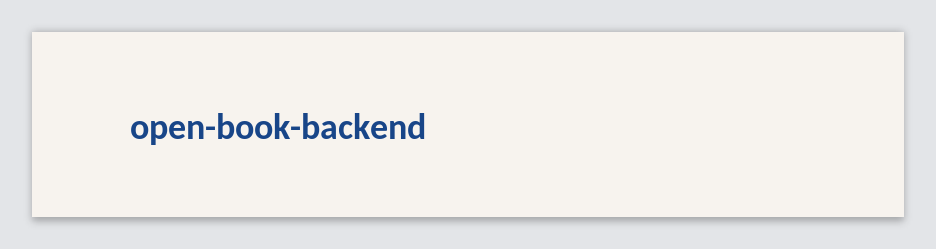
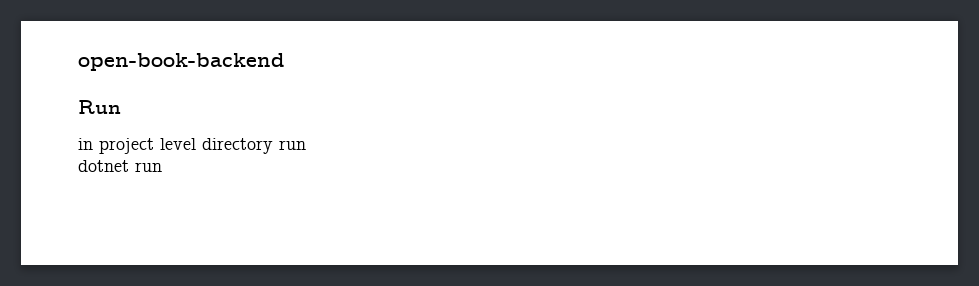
(426, 129) none -> [78,100,121,114] [78,138,306,154] [78,160,162,172] // Run // in project level directory run // dotnet run

